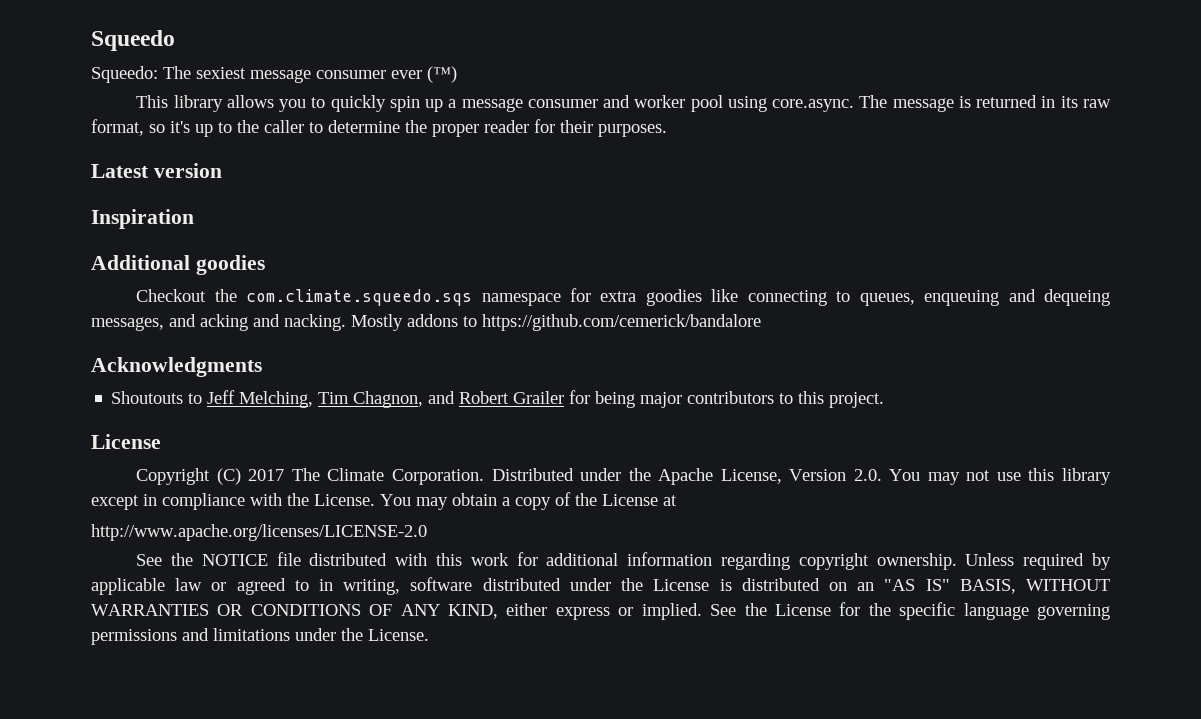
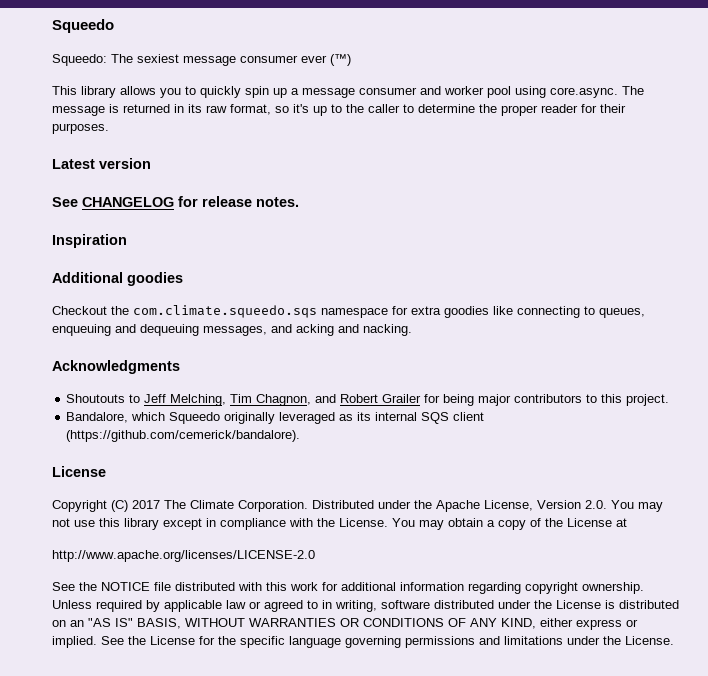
(222, 170) none -> [52,196,299,207] // See CHANGELOG for release notes.
[1044,289,1110,306] dequeing -> [140,324,199,336] dequeuing
[351,314,761,331] Mostly addons to https://github.com/cemerick/bandalore -> (412, 330) none
(885, 400) none -> [66,412,485,424] [66,430,301,442] // Bandalore, which Squeedo originally leveraged as its internal SQS client (https://github.com/cemerick/bandalore).

